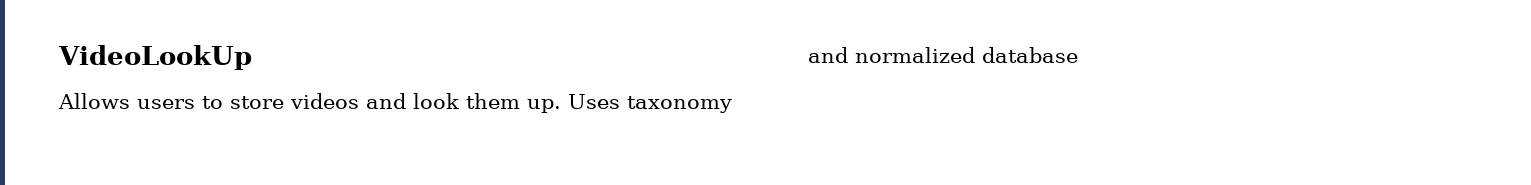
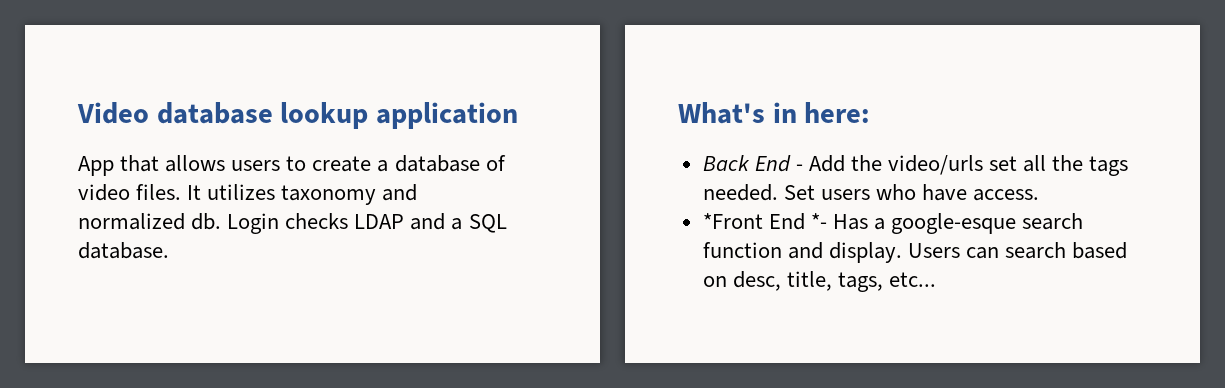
[58,45,252,70] [58,93,732,113] [808,47,1078,63] VideoLookUp // Allows users to store videos and look them up. Uses taxonomy and normalized database -> [77,102,519,129] [78,155,506,176] [78,184,418,205] [78,213,507,234] [78,242,169,259] [678,102,871,124] [702,155,1129,176] [702,184,1040,201] [702,213,1084,234] [702,242,1128,263] [702,271,937,292] Video database lookup application // App that allows users to create a database of video files. It utilizes taxonomy and normalized db. Login checks LDAP and a SQL database. // What's in here: // Back End - Add the video/urls set all the tags needed. Set users who have access. // *Front End *- Has a google-esque search function and display. Users can search based on desc, title, tags, etc...

